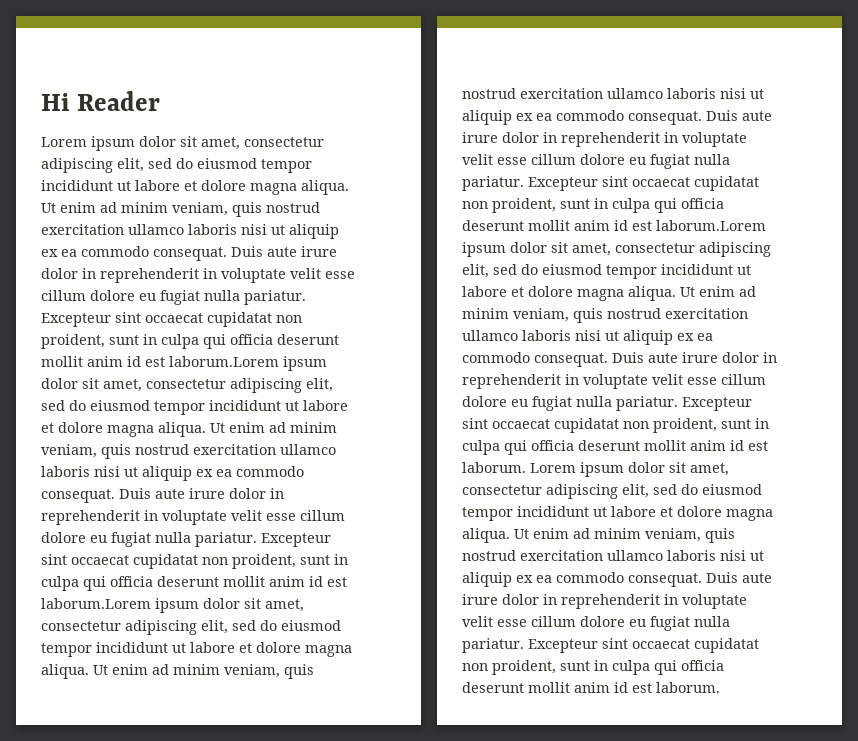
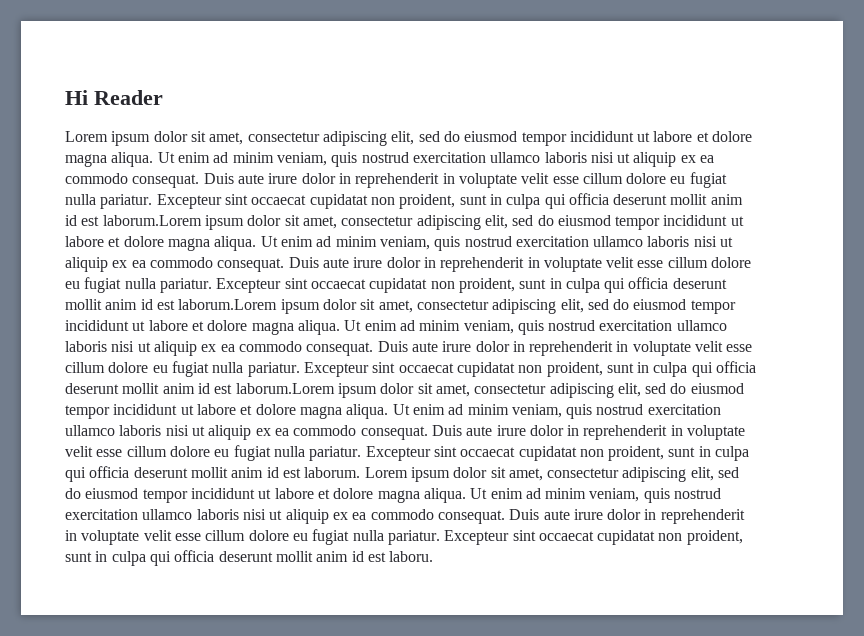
[656,682,720,693] laborum. -> [389,551,434,562] laboru.

